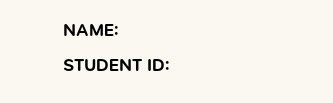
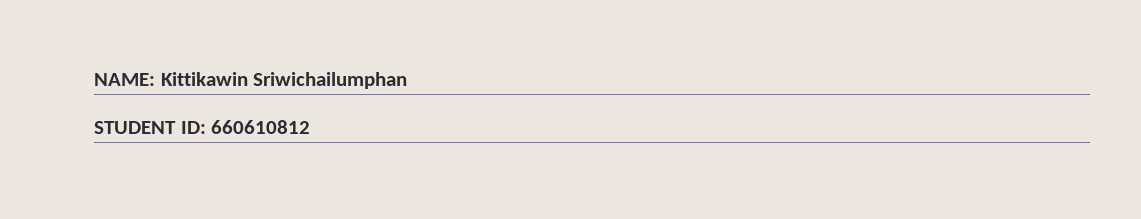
(118, 29) none -> [160,72,408,89] Kittikawin Sriwichailumphan
(169, 65) none -> [211,120,311,134] 660610812

